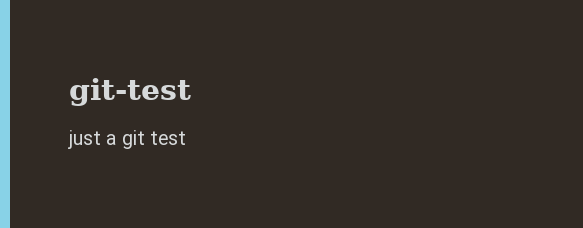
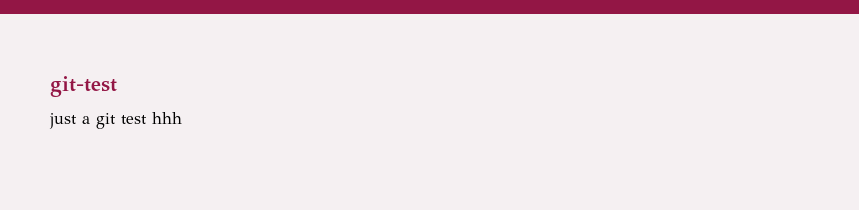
(186, 138) none -> [152,112,182,124] hhh

